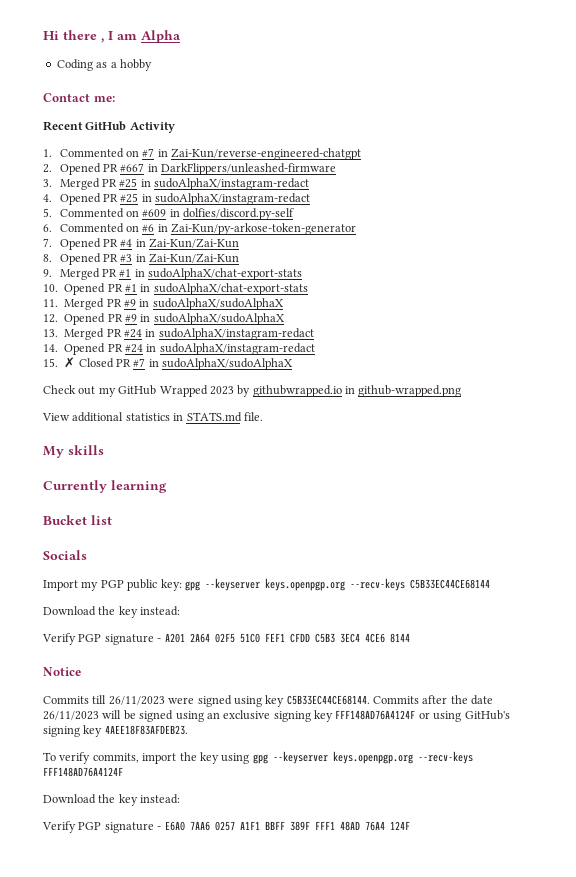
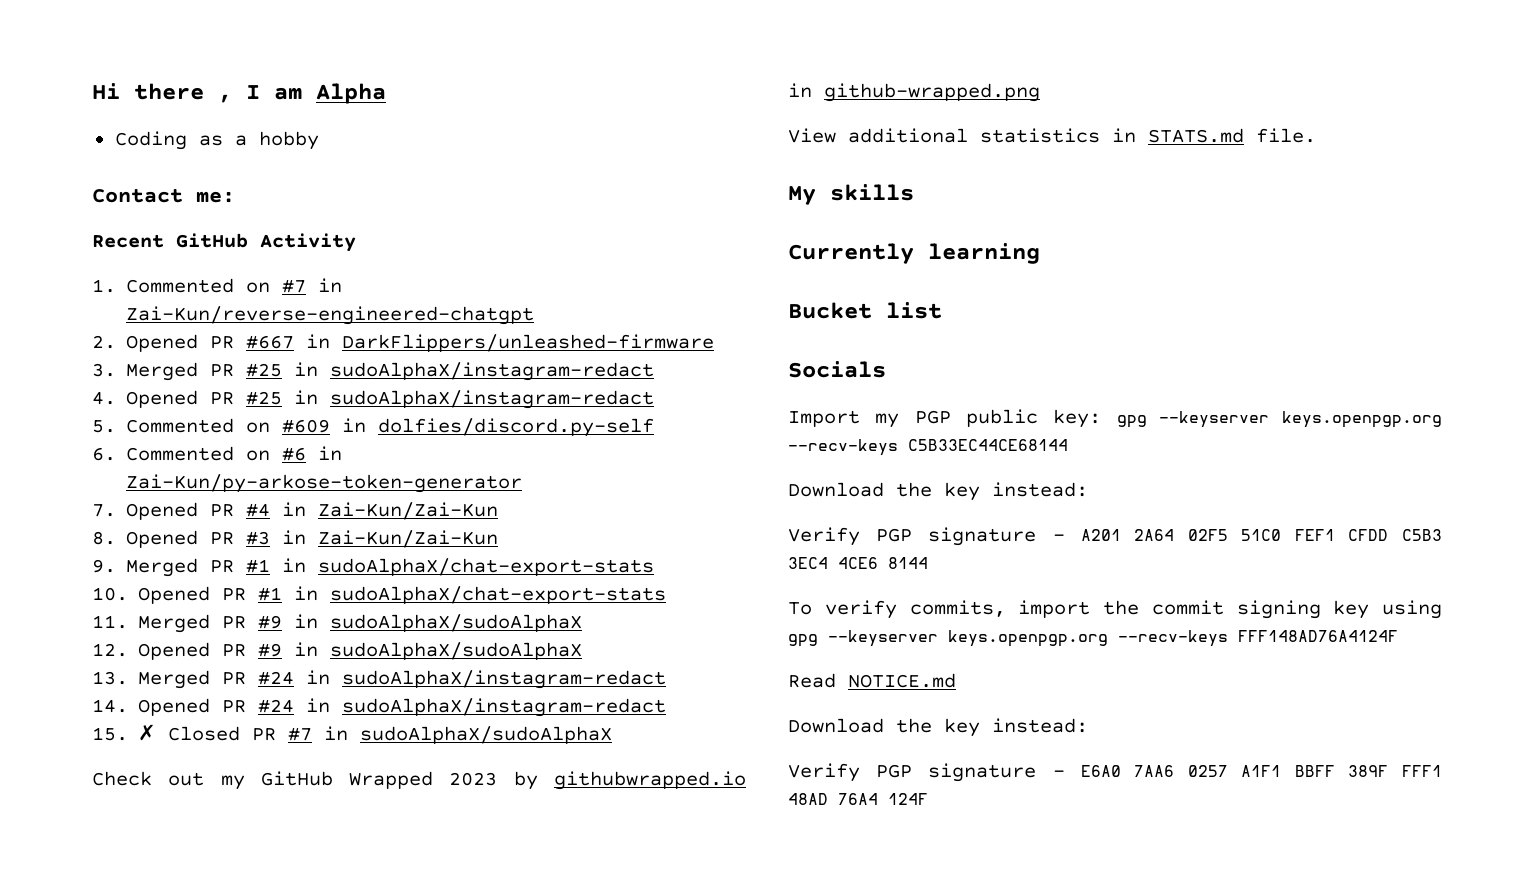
[43,667,81,676] [43,695,494,707] [43,710,510,722] [43,725,188,737] // Notice // Commits till 26/11/2023 were signed using key C5B33EC44CE68144. Commits after the date 26/11/2023 will be signed using an exclusive signing key FFF148AD76A4124F or using GitHub's signing key 4AEE18F83AFDEB23. -> (928, 563) none
(197, 756) none -> [1151,600,1321,619] commit signing
(123, 772) none -> [788,673,956,688] // Read NOTICE.md

